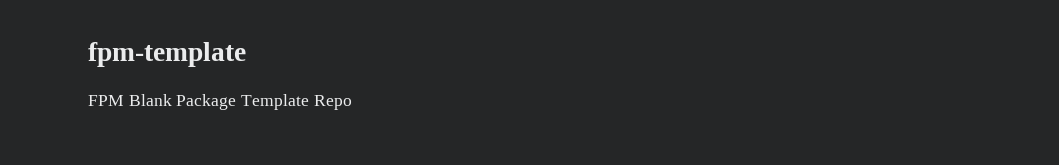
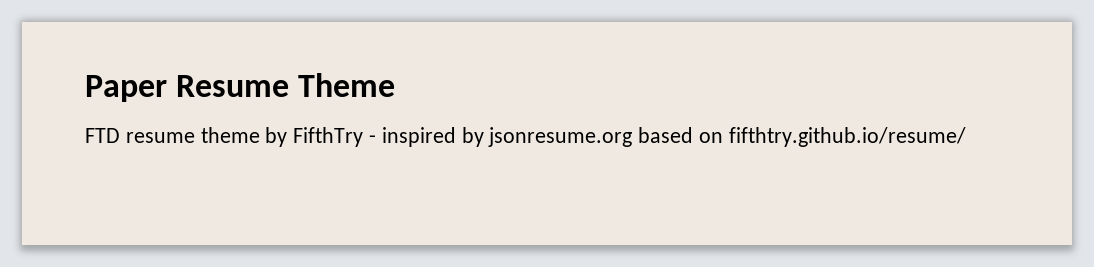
[88,42,246,67] [88,94,352,110] fpm-template // FPM Blank Package Template Repo -> [85,73,396,102] [85,127,966,147] Paper Resume Theme // FTD resume theme by FifthTry - inspired by jsonresume.org based on fifthtry.github.io/resume/

